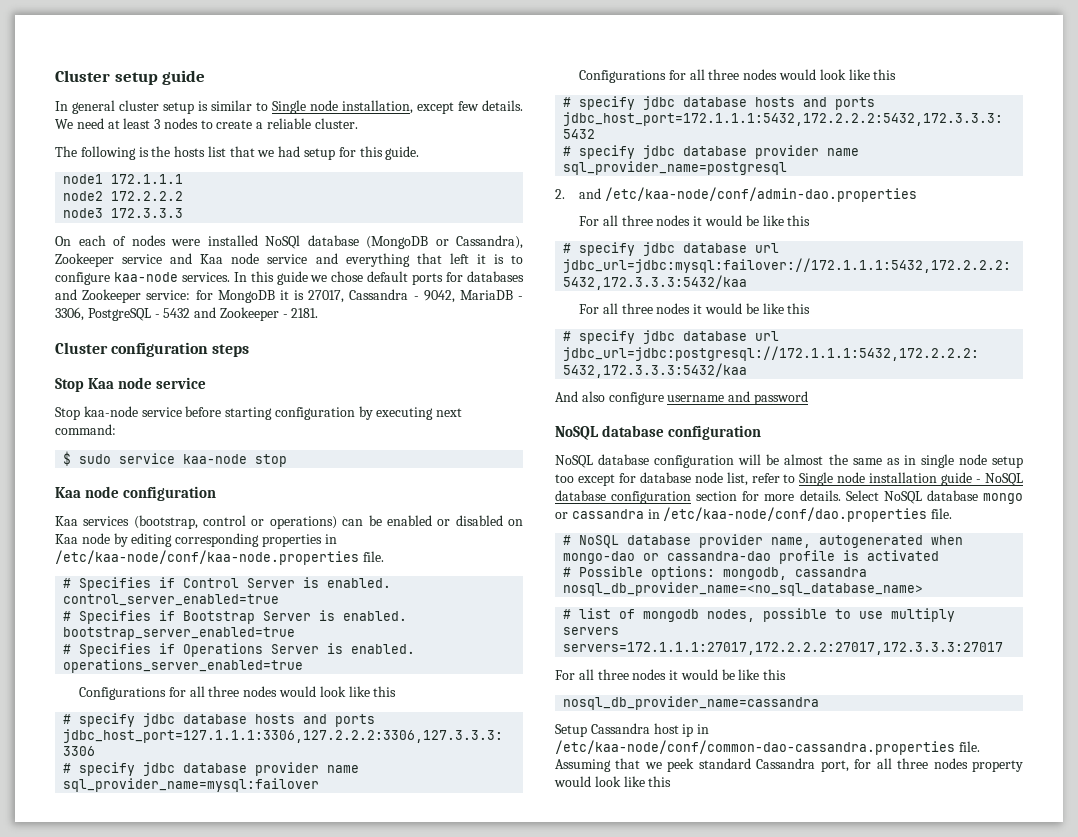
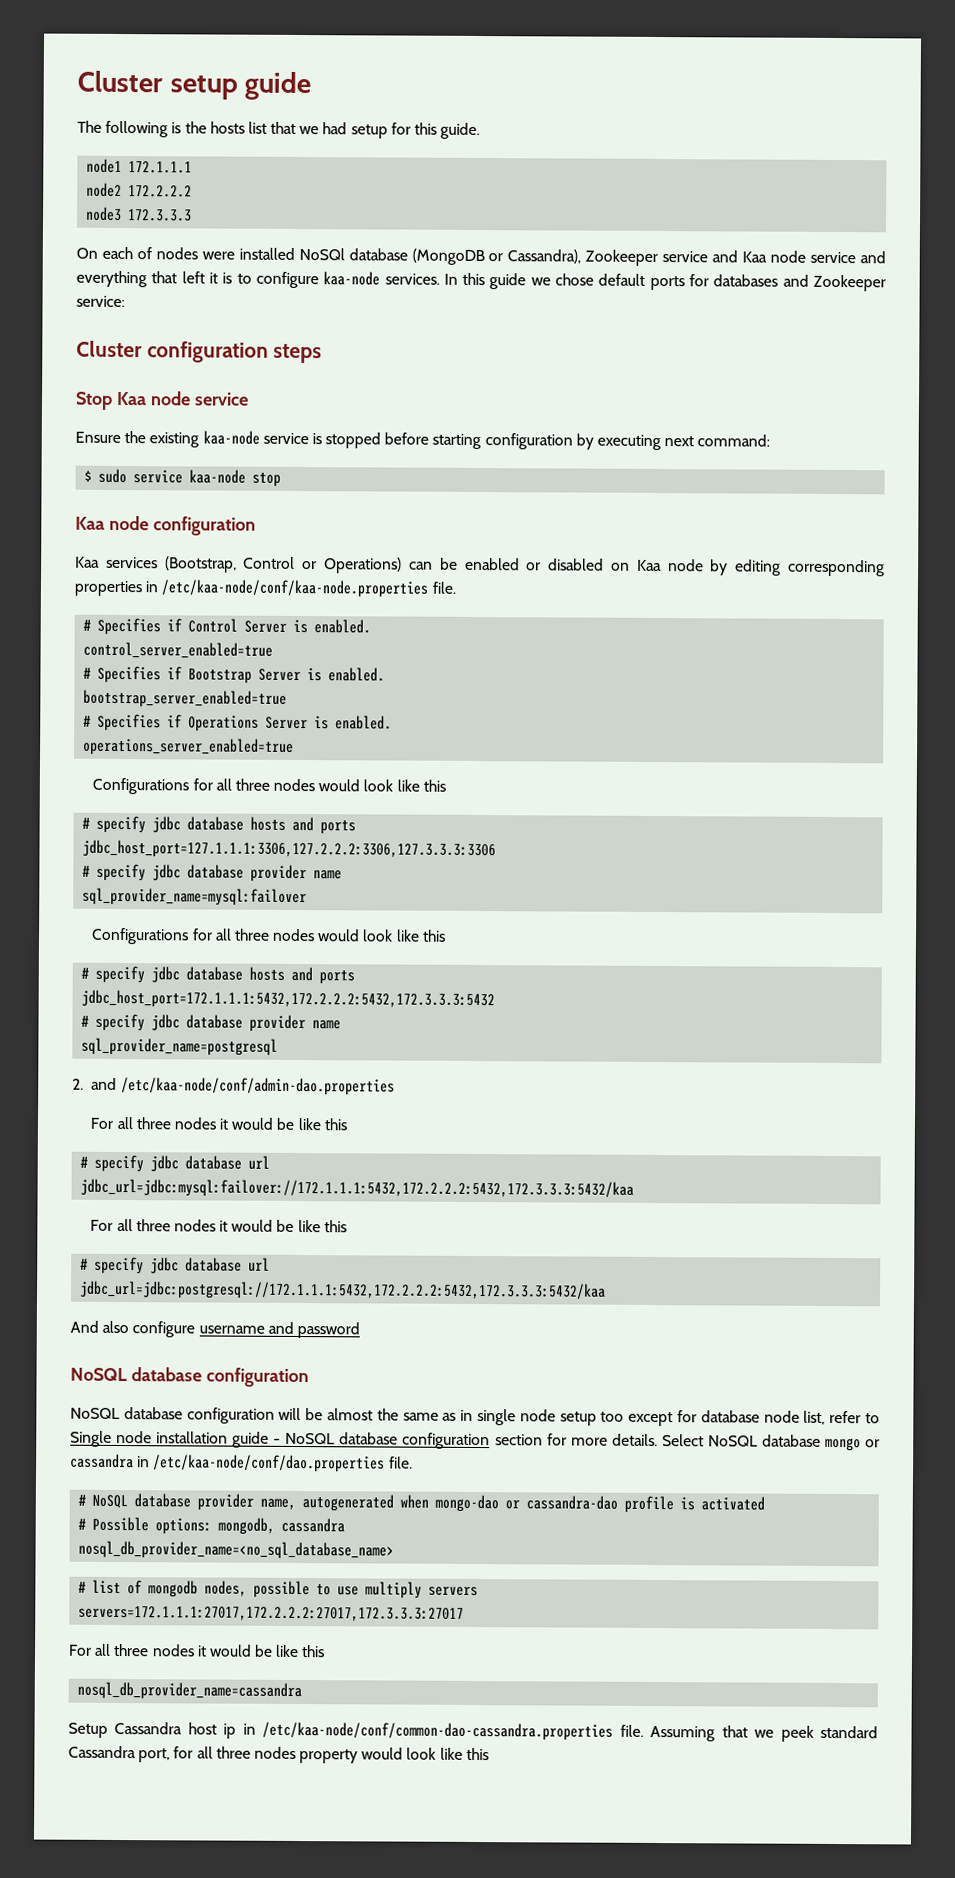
[55,100,523,114] [55,118,358,129] // In general cluster setup is similar to Single node installation, except few details. We need at least 3 nodes to create a reliable cluster. -> (312, 86) none
[195,289,523,303] [55,307,319,321] for MongoDB it is 27017, Cassandra - 9042, MariaDB - 3306, PostgreSQL - 5432 and Zookeeper - 2181. -> (125, 301) none
[55,406,182,420] Stop kaa-node service -> [75,430,382,449] Ensure the existing kaa-node service is stopped
[133,515,337,529] (bootstrap, control or operations) -> [164,556,403,574] (Bootstrap, Control or Operations)

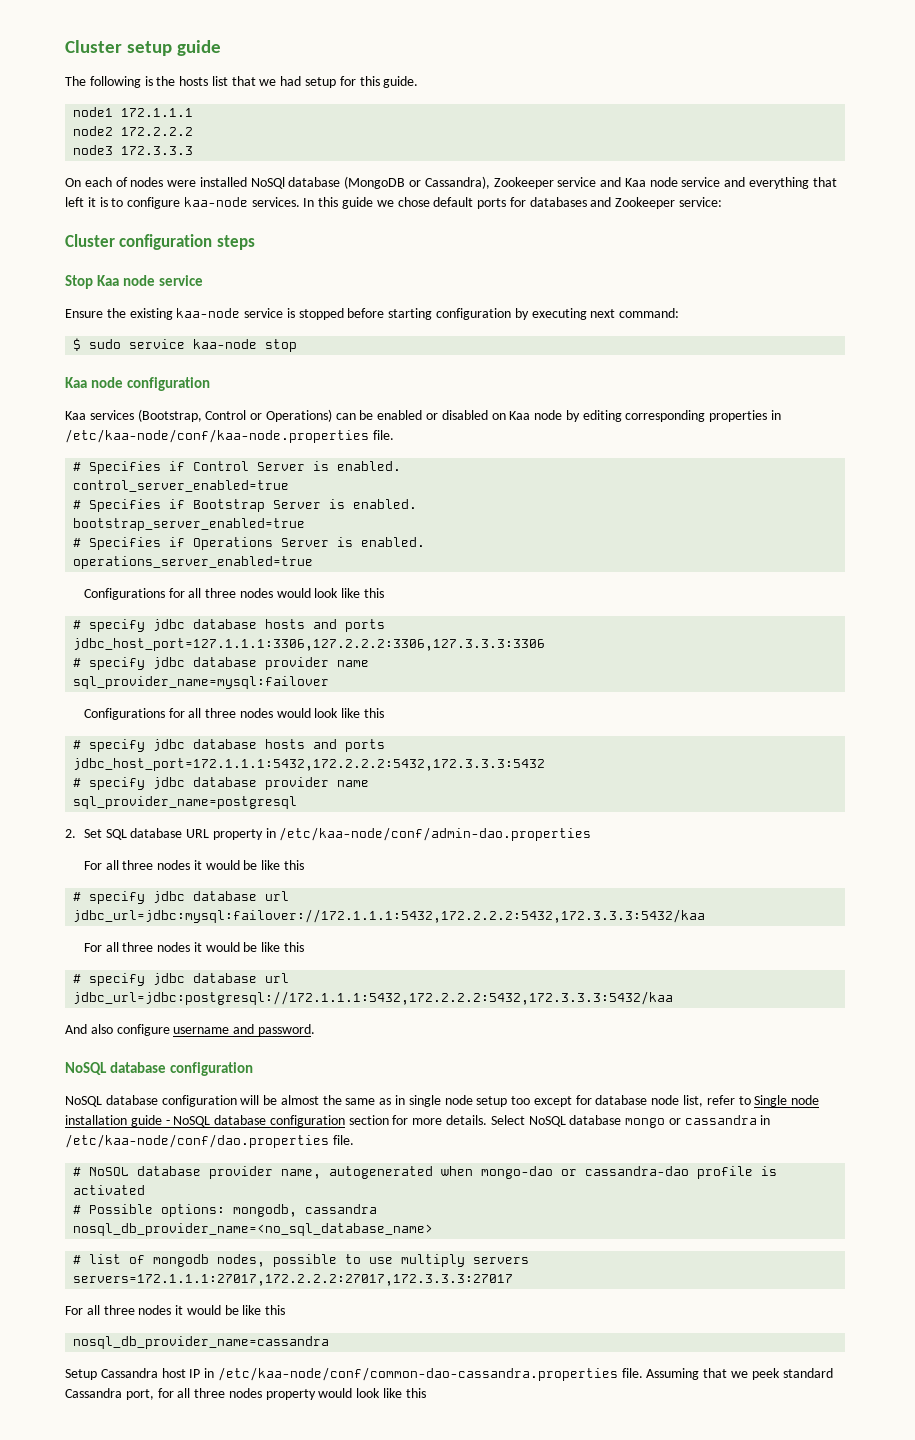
[91,1077,118,1090] and -> [83,828,276,840] Set SQL database URL property in
[296,1321,360,1339] password -> [257,1024,315,1036] password.
[223,1723,237,1739] ip -> [189,1369,201,1378] IP

